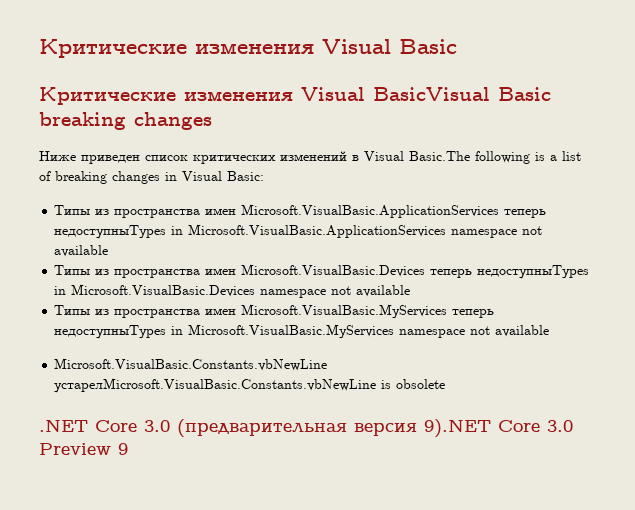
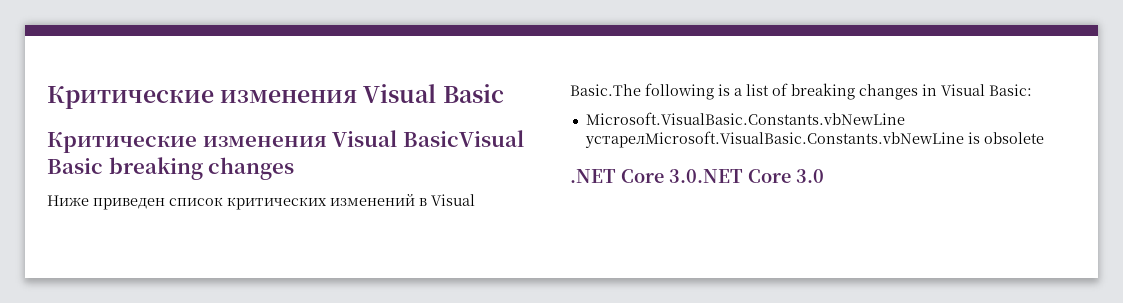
[54,204,547,218] [54,224,543,239] [54,245,109,257] [54,264,590,279] [54,284,411,298] [54,304,495,318] [54,324,550,339] // Типы из пространства имен Microsoft.VisualBasic.ApplicationServices теперь недоступныTypes in Microsoft.VisualBasic.ApplicationServices namespace not available // Типы из пространства имен Microsoft.VisualBasic.Devices теперь недоступныTypes in Microsoft.VisualBasic.Devices namespace not available // Типы из пространства имен Microsoft.VisualBasic.MyServices теперь недоступныTypes in Microsoft.VisualBasic.MyServices namespace not available -> (1032, 90) none
[144,419,573,438] [39,443,128,455] 3.0 (предварительная версия 9).NET Core 3.0 Preview 9 -> [669,169,824,183] 3.0.NET Core 3.0

